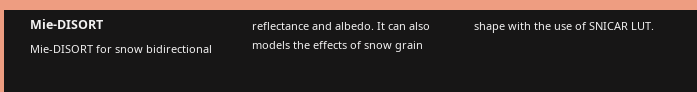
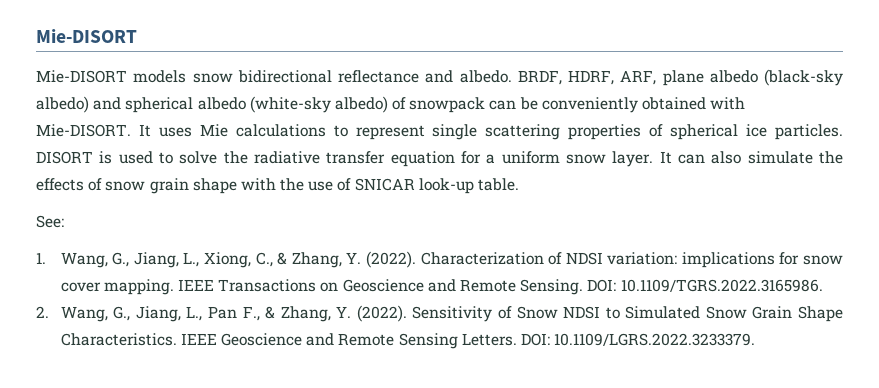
[96,45,112,53] for -> [133,70,187,83] models
(374, 26) none -> [517,69,843,86] [36,96,746,113] [36,124,843,140] [36,151,654,167] BRDF, HDRF, ARF, plane albedo (black-sky albedo) and spherical albedo (white-sky albedo) of snowpack can be conveniently obtained with Mie-DISORT. It uses Mie calculations to represent single scattering properties of spherical ice particles. DISORT is used to solve the radiative transfer equation for a uniform snow layer.
[252,41,290,49] models -> [747,151,813,164] simulate
[631,22,654,30] LUT. -> [418,178,520,194] [36,215,64,228] [36,251,843,268] [60,279,823,295] [36,305,843,322] [60,333,756,349] look-up table. // See: // 1. Wang, G., Jiang, L., Xiong, C., & Zhang, Y. (2022). Characterization of NDSI variation: implications for snow cover mapping. IEEE Transactions on Geoscience and Remote Sensing. DOI: 10.1109/TGRS.2022.3165986. // 2. Wang, G., Jiang, L., Pan F., & Zhang, Y. (2022). Sensitivity of Snow NDSI to Simulated Snow Grain Shape Characteristics. IEEE Geoscience and Remote Sensing Letters. DOI: 10.1109/LGRS.2022.3233379.

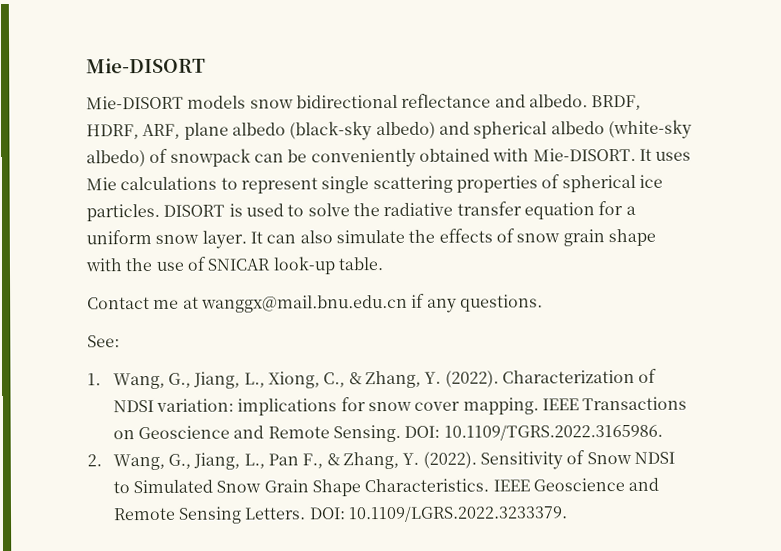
(520, 184) none -> [87,293,543,313] // Contact me at wanggx@mail.bnu.edu.cn if any questions.

